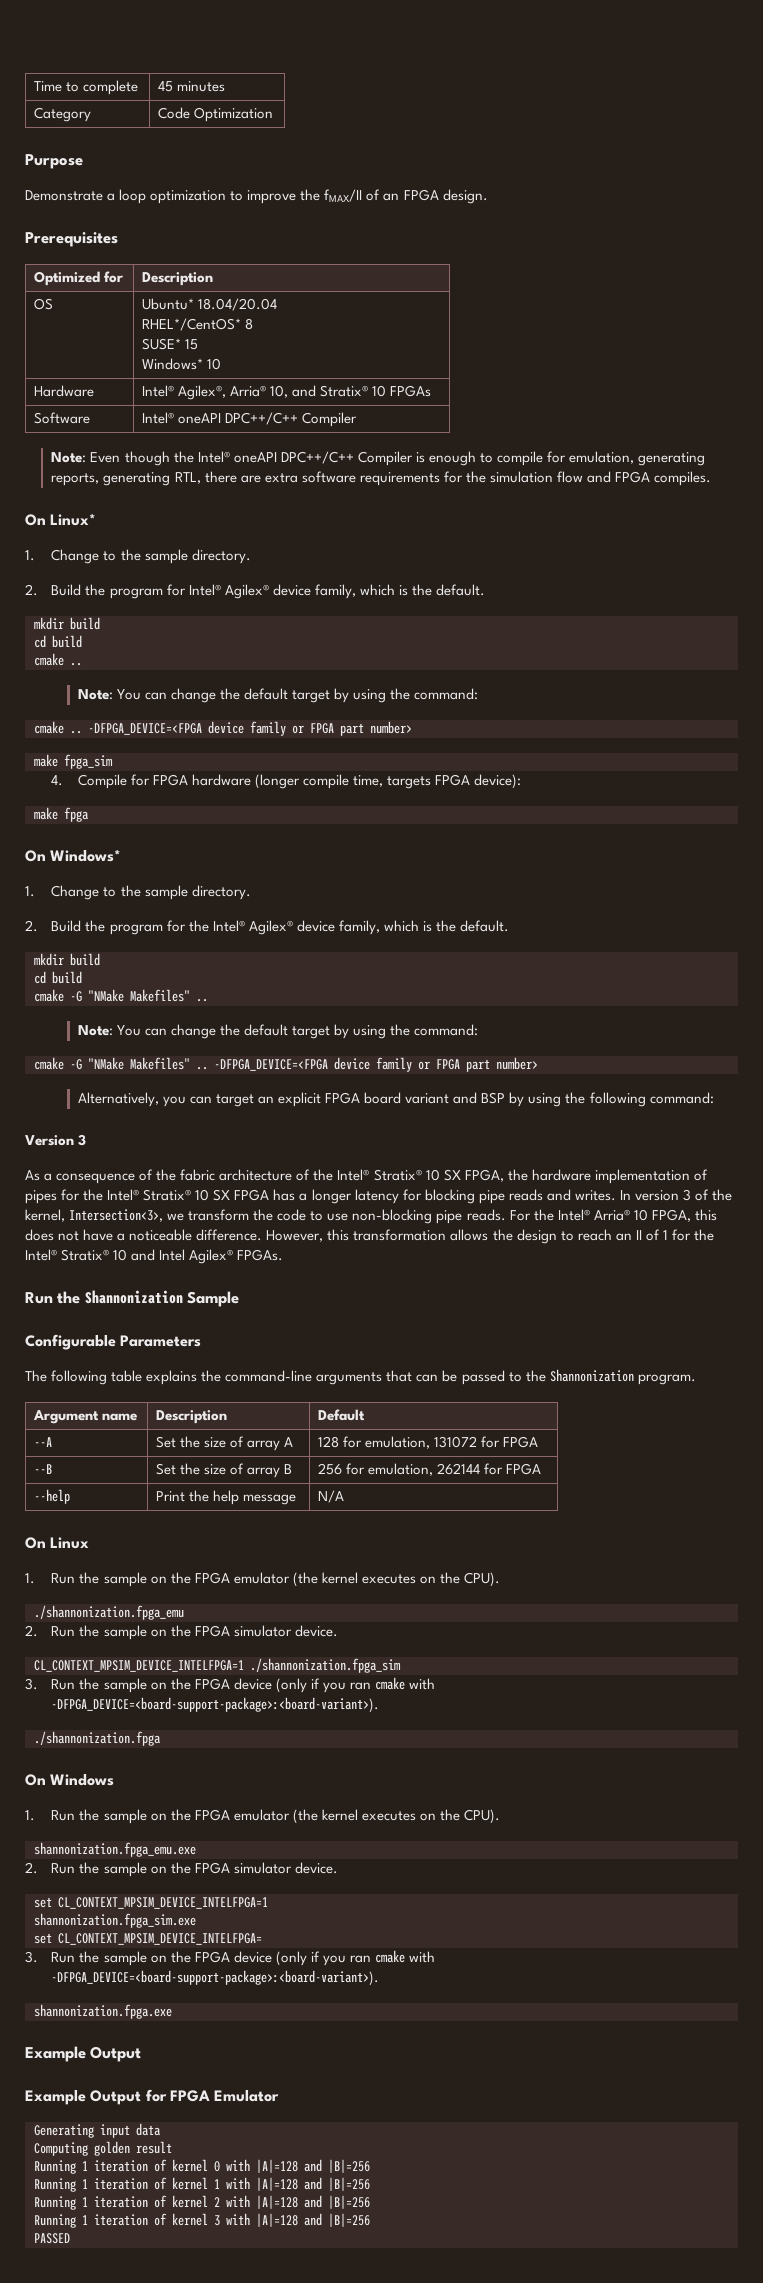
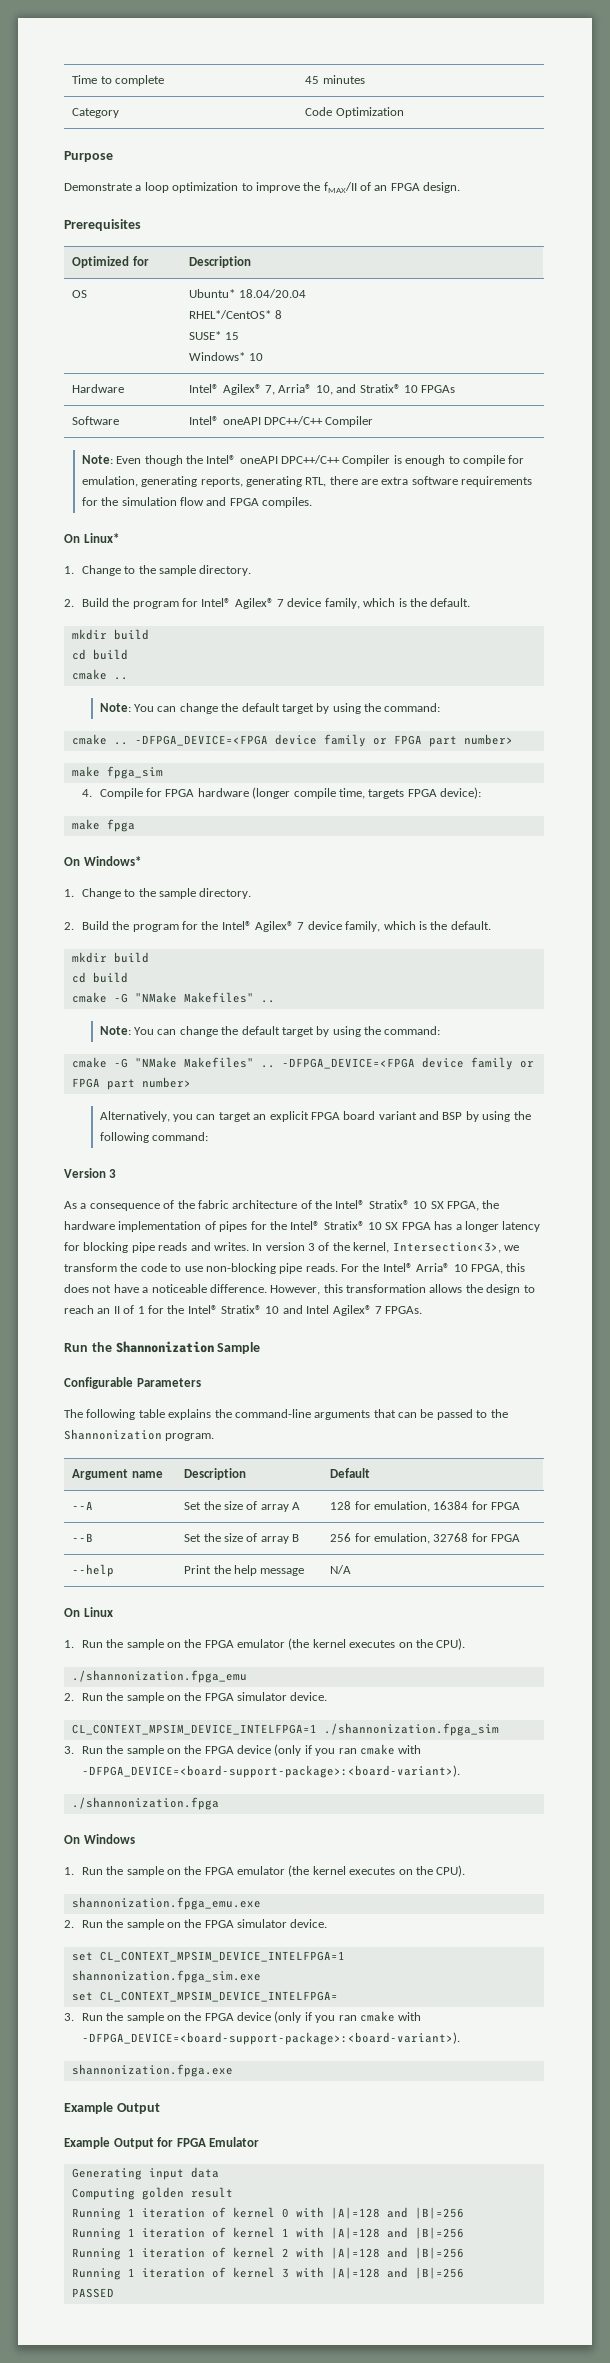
[177,385,226,400] Agilex®, -> [222,384,276,395] Agilex® 7,
(269, 591) none -> [277,599,285,607] 7
(293, 927) none -> [297,922,305,930] 7
(234, 1256) none -> [374,1306,382,1314] 7
[433,1436,477,1448] 131072 -> [433,1501,469,1510] 16384
[436,1463,480,1475] 262144 -> [433,1533,469,1542] 32768

